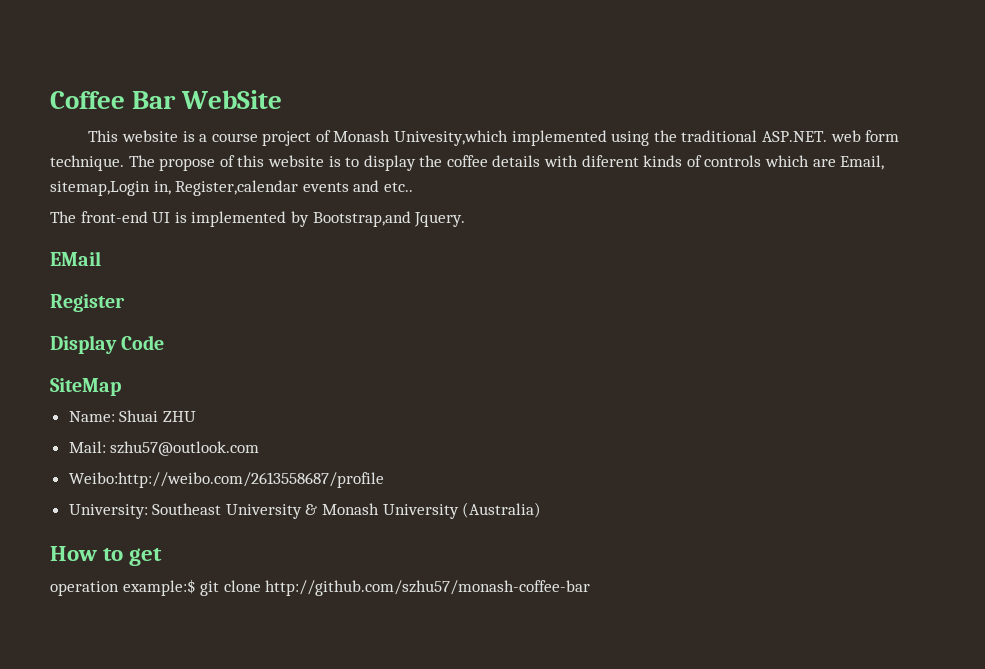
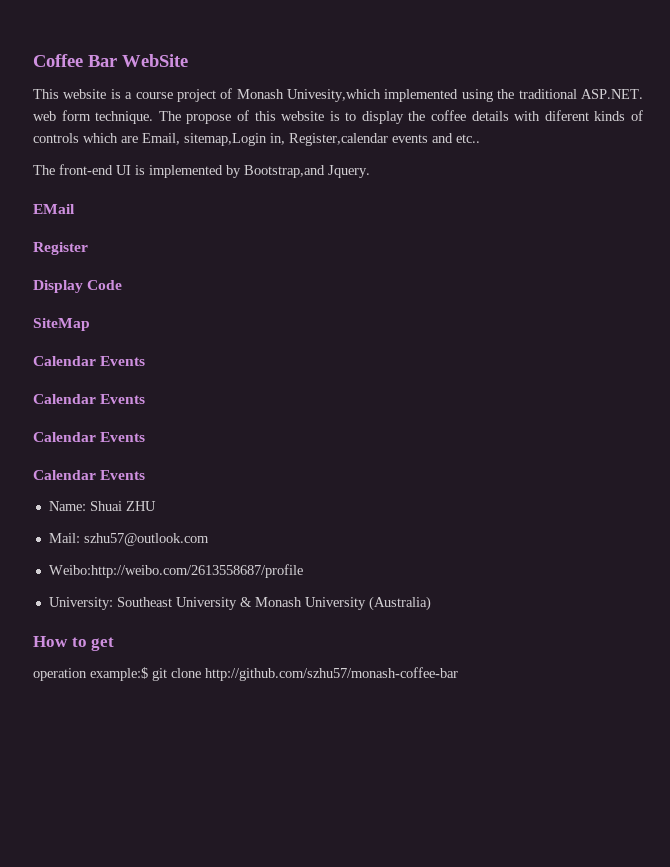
(121, 387) none -> [33,356,146,366] [33,394,146,404] [33,432,146,442] [33,470,146,480] // Calendar Events // Calendar Events // Calendar Events // Calendar Events

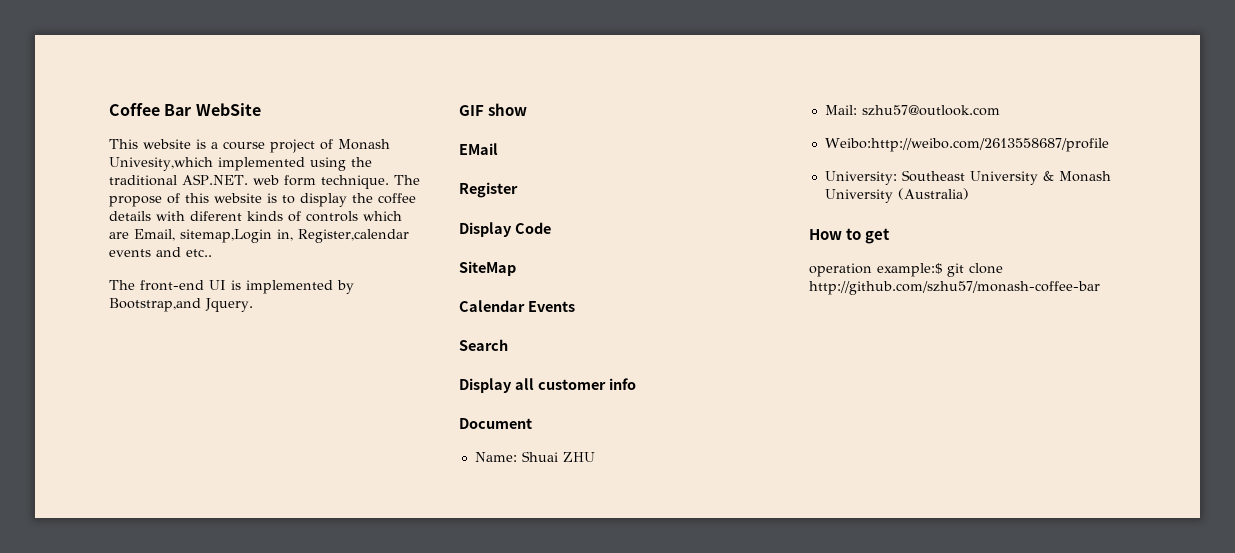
(370, 171) none -> [459,103,528,116] // GIF show
[33,394,146,404] [33,432,146,442] [33,470,146,480] Calendar Events // Calendar Events // Calendar Events -> [459,339,508,351] [459,378,636,393] [459,418,532,429] Search // Display all customer info // Document

